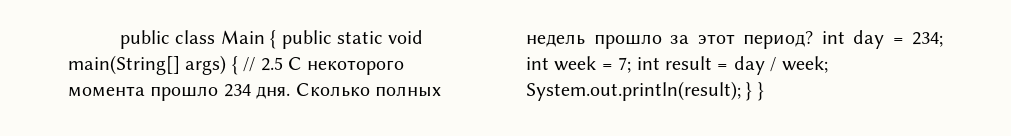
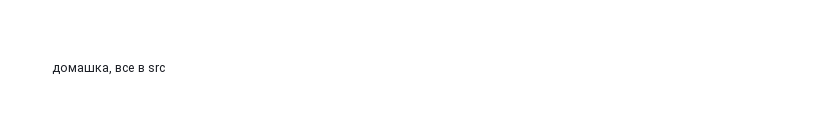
[119,30,424,49] [68,55,405,75] [68,83,441,101] [526,30,943,49] [526,56,828,75] [526,81,764,101] public class Main { public static void main(String[] args) { // 2.5 С некоторого момента прошло 234 дня. Сколько полных недель прошло за этот период? int day = 234; int week = 7; int result = day / week; System.out.println(result); } } -> [52,64,166,75] домашка, все в src

